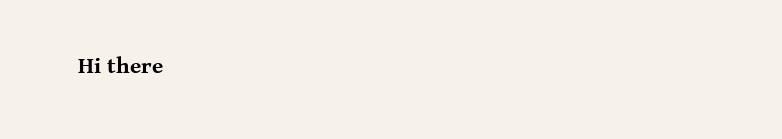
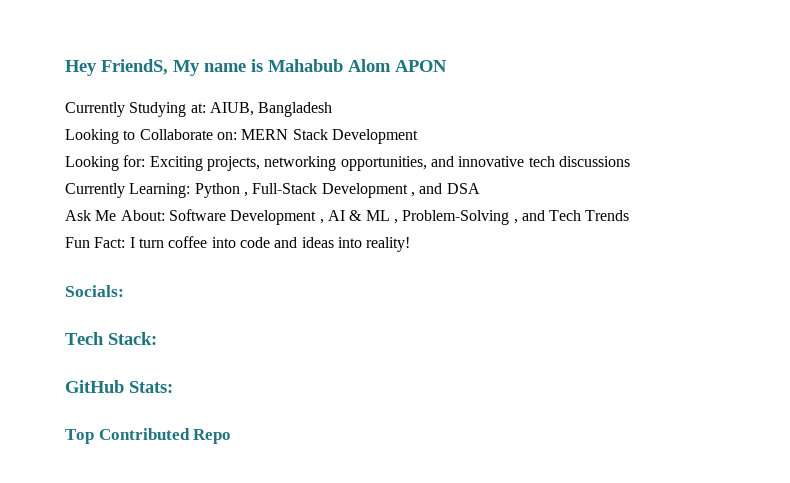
[78,56,164,73] Hi there -> [65,59,447,76] [65,102,333,117] [65,129,418,144] [65,155,630,171] [65,183,480,198] [65,209,630,225] [65,236,411,252] [65,285,124,297] [65,332,157,345] [65,380,173,393] [65,428,232,444] Hey FriendS, My name is Mahabub Alom APON // Currently Studying at: AIUB, Bangladesh // Looking to Collaborate on: MERN Stack Development // Looking for: Exciting projects, networking opportunities, and innovative tech discussions // Currently Learning: Python , Full-Stack Development , and DSA // Ask Me About: Software Development , AI & ML , Problem-Solving , and Tech Trends // Fun Fact: I turn coffee into code and ideas into reality! // Socials: // Tech Stack: // GitHub Stats: // Top Contributed Repo

